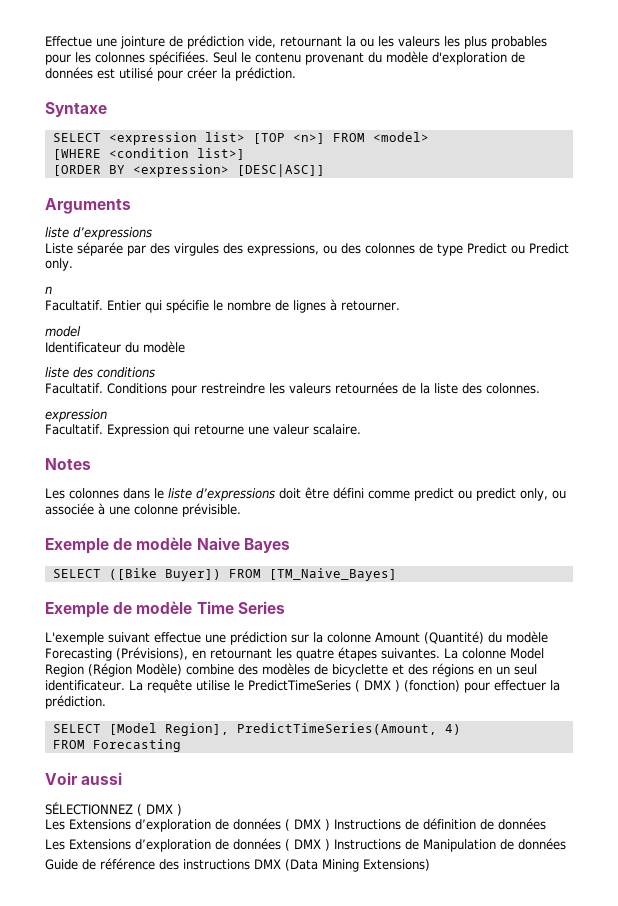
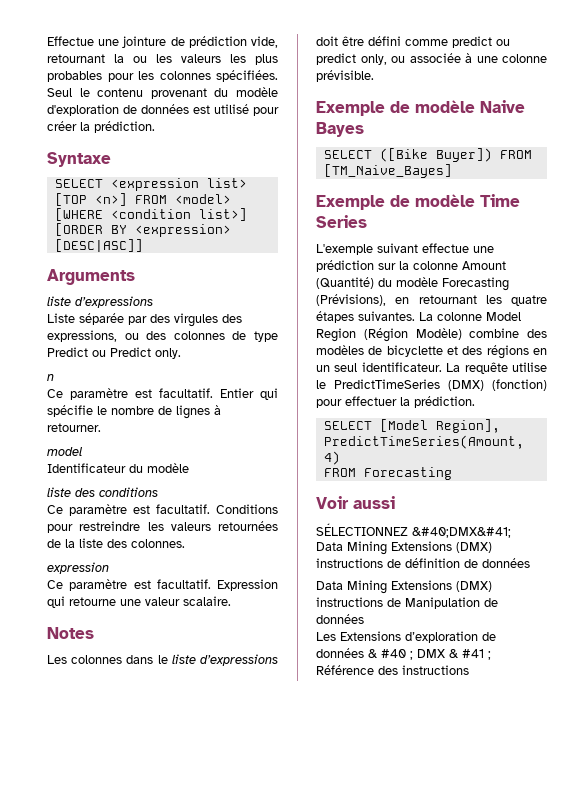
[45,300,103,311] Facultatif. -> [47,388,213,400] Ce paramètre est facultatif.
[45,383,103,394] Facultatif. -> [47,504,210,516] Ce paramètre est facultatif.
[45,424,103,435] Facultatif. -> [47,579,211,591] Ce paramètre est facultatif.
[354,680,400,692] ( DMX ) -> [448,380,484,391] (DMX)
[137,804,182,816] [45,818,476,832] ( DMX ) // Les Extensions d’exploration de données ( DMX ) Instructions de définition -> [412,527,511,538] [316,541,492,555] [316,558,530,568] [316,580,492,594] [316,597,480,609] &#40;DMX&#41; // Data Mining Extensions (DMX) instructions de définition de données // Data Mining Extensions (DMX) instructions de Manipulation
[285,838,566,852] [45,858,430,872] ( DMX ) Instructions de Manipulation de données // Guide de référence des instructions DMX (Data Mining Extensions) -> [368,649,491,660] [316,665,469,675] & #40 ; DMX & #41 ; Référence des instructions

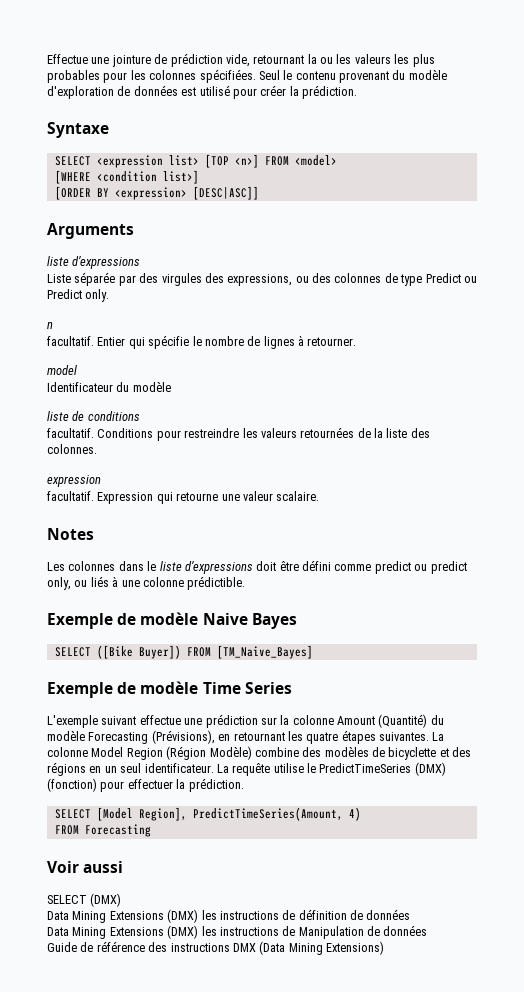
[47,388,152,400] Ce paramètre est -> (53, 325) none
[75,488,95,497] des -> [72,411,85,421] de
[47,504,150,516] Ce paramètre est -> (140, 416) none
[47,579,151,591] Ce paramètre est -> (101, 481) none
[409,53,461,63] associée -> [90,576,109,587] liés
[316,70,374,82] prévisible. -> [187,576,246,590] prédictible.
[316,523,511,538] [316,541,492,555] SÉLECTIONNEZ &#40;DMX&#41; // Data Mining Extensions (DMX) -> [47,893,122,907] [47,909,217,923] SELECT (DMX) // Data Mining Extensions (DMX) les
(492, 586) none -> [201,926,217,936] les
[316,631,496,643] [316,648,491,660] [316,665,469,675] Les Extensions d’exploration de données & #40 ; DMX & #41 ; Référence des instructions -> [47,941,384,955] Guide de référence des instructions DMX (Data Mining Extensions)

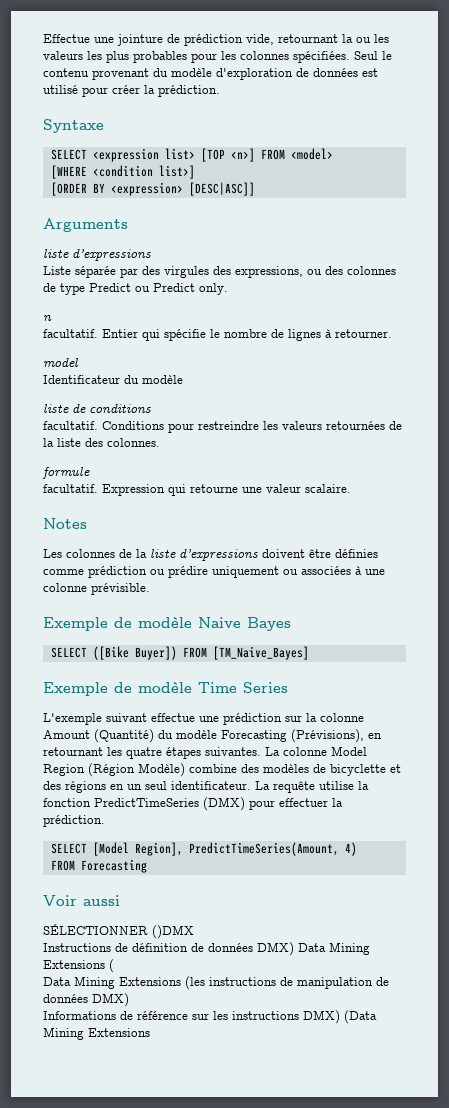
[47,475,101,487] expression -> [42,467,90,479] formule
[118,560,467,574] [47,576,109,590] dans le liste d’expressions doit être défini comme predict ou predict only, ou liés -> [119,549,378,561] [43,566,351,578] de la liste d’expressions doivent être définies comme prédiction ou prédire uniquement ou associées
[187,576,246,590] prédictible. -> [91,583,150,595] prévisible.
[307,763,316,773] le -> [358,781,369,790] [43,798,91,807] la fonction
[47,778,97,792] (fonction) -> (245, 804) none
[47,893,122,907] [47,909,411,923] [47,925,428,939] [47,941,384,955] SELECT (DMX) // Data Mining Extensions (DMX) les instructions de définition de données // Data Mining Extensions (DMX) les instructions de Manipulation de données // Guide de référence des instructions DMX (Data Mining Extensions) -> [43,924,194,939] [43,942,370,956] [43,959,114,973] [43,976,389,990] [43,993,129,1007] [43,1010,377,1024] [43,1027,150,1040] SÉLECTIONNER ()DMX // Instructions de définition de données DMX) Data Mining Extensions ( // Data Mining Extensions (les instructions de manipulation de données DMX) // Informations de référence sur les instructions DMX) (Data Mining Extensions

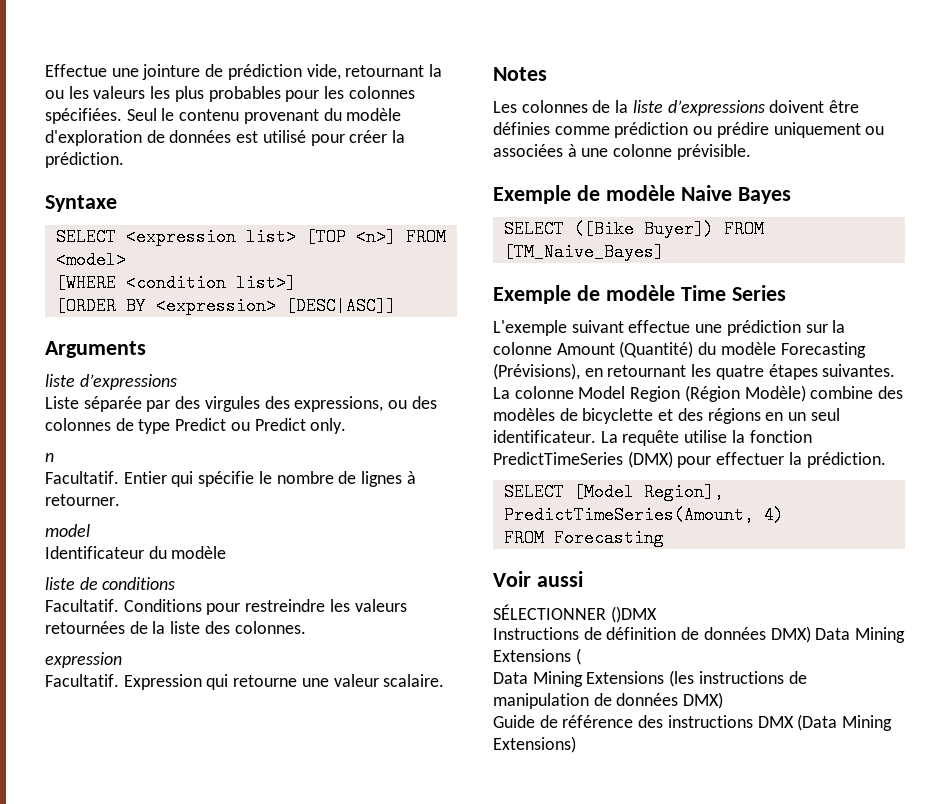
[43,329,98,338] facultatif. -> [45,471,119,484] Facultatif.
[43,421,98,430] facultatif. -> [45,599,119,612] Facultatif.
[42,467,90,479] [43,484,98,493] formule // facultatif. -> [45,652,122,668] [45,674,119,687] expression // Facultatif.
[43,1011,116,1020] Informations -> [493,715,535,728] Guide
[192,1010,340,1024] sur les instructions DMX) -> [638,715,794,728] des instructions DMX
[88,1028,150,1037] Extensions -> [493,736,576,753] Extensions)

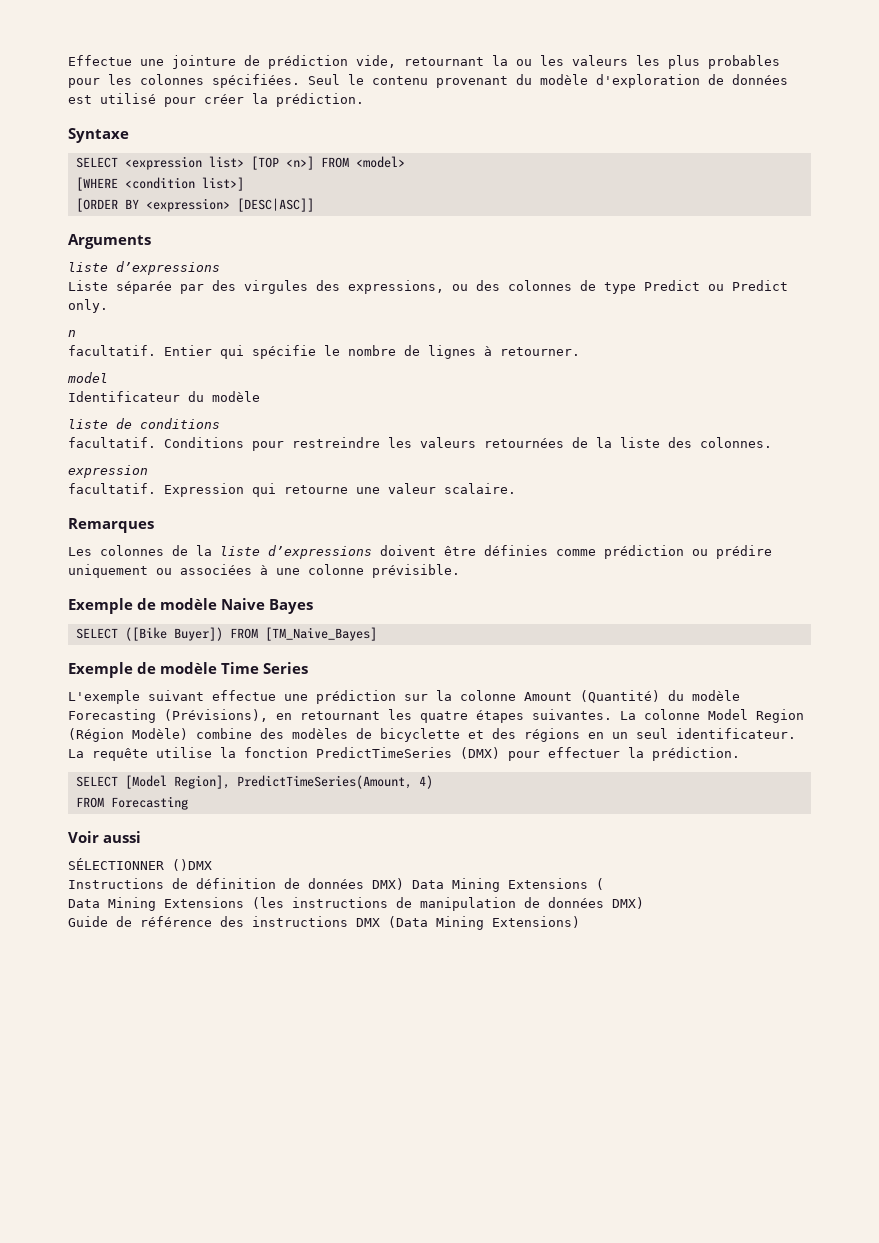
[45,471,119,484] Facultatif. -> [68,345,156,356] facultatif.
[45,599,119,612] Facultatif. -> [68,437,156,448] facultatif.
[45,674,119,687] Facultatif. -> [68,483,156,494] facultatif.
[493,67,547,81] Notes -> [68,518,154,533] Remarques

